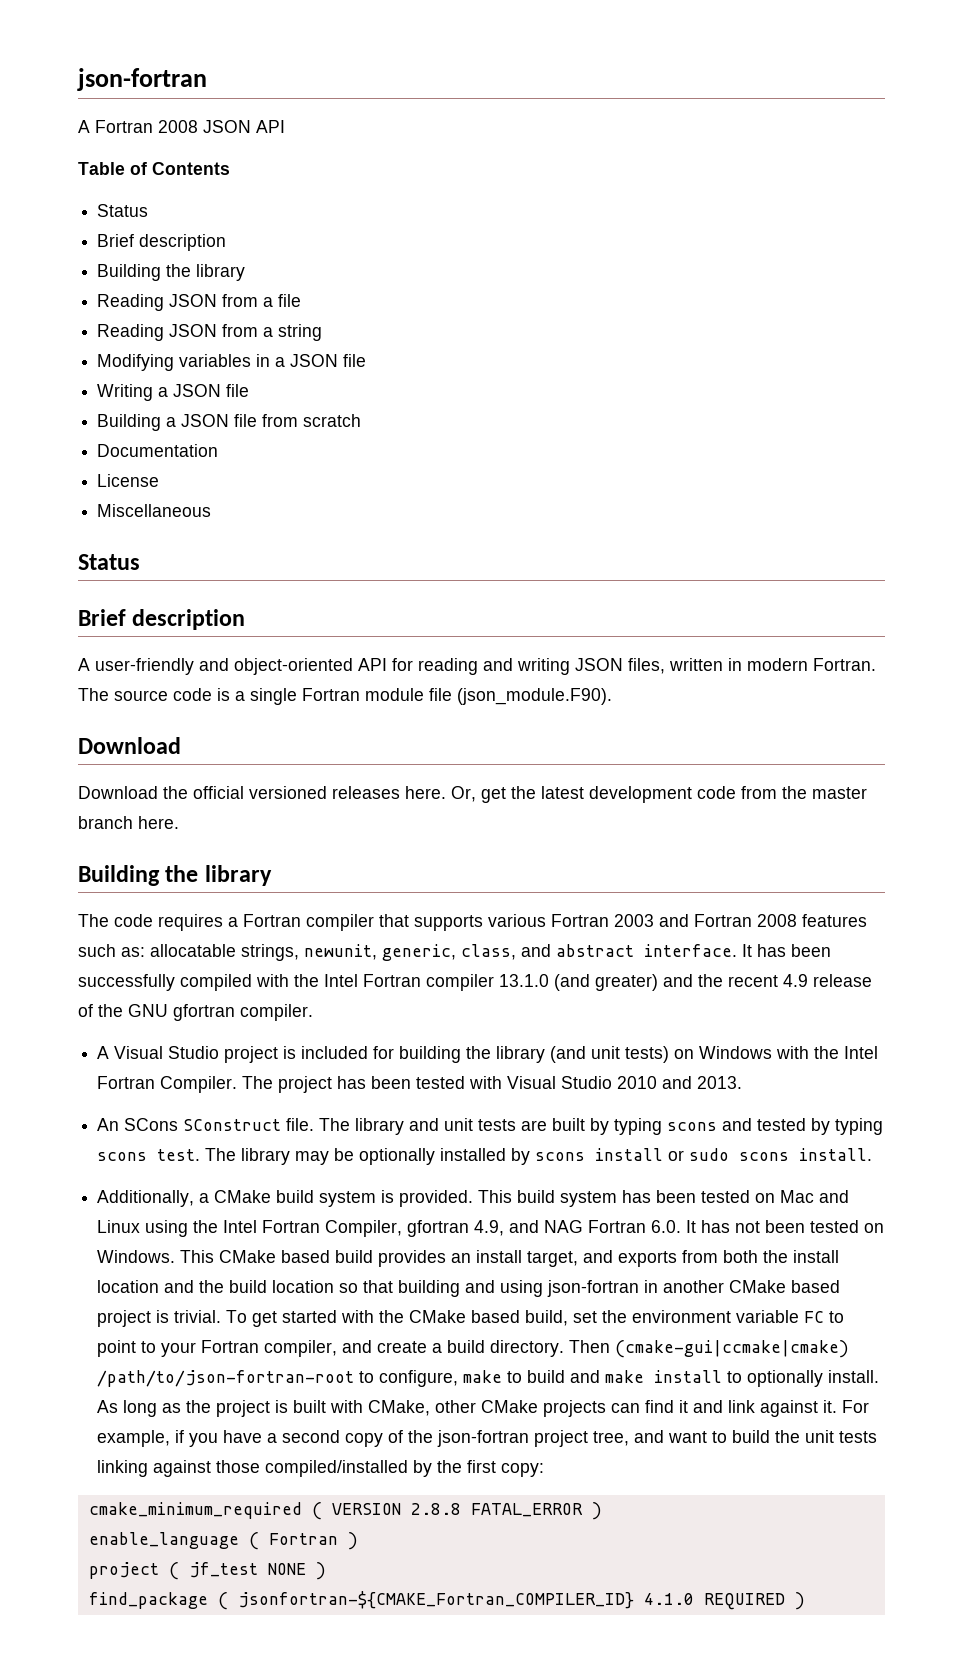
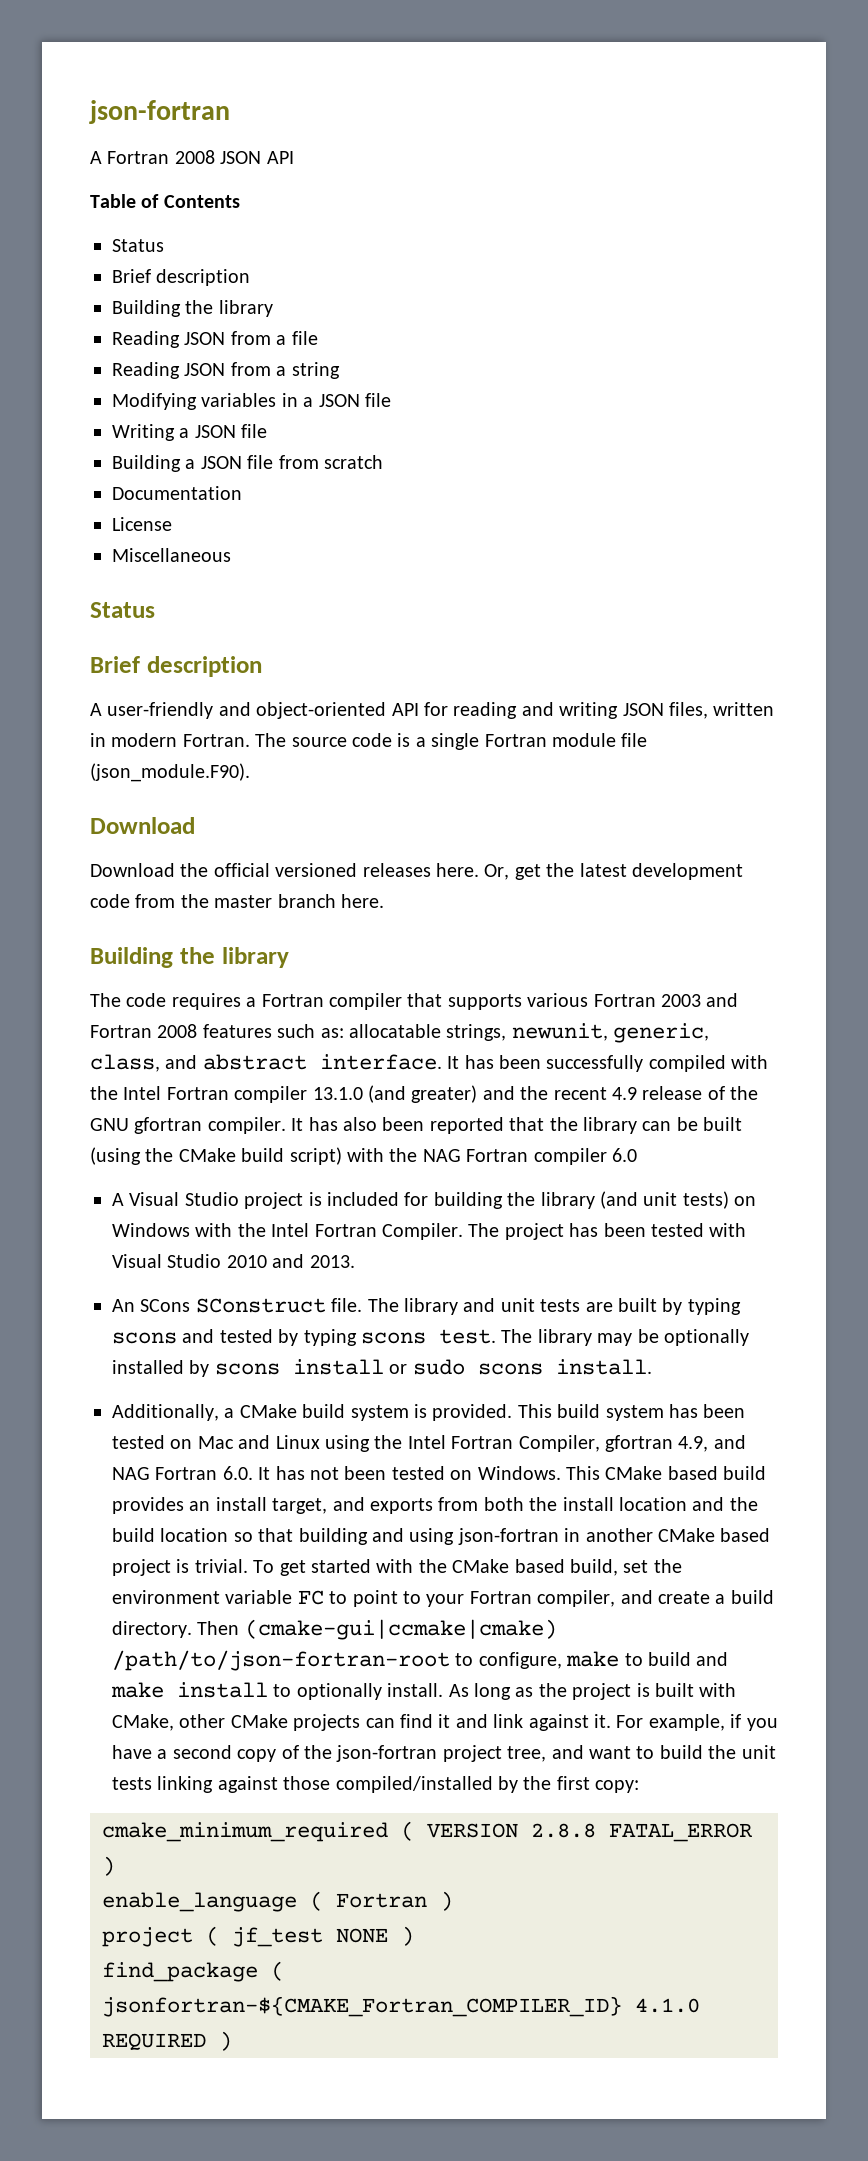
(313, 1012) none -> [291,1117,743,1134] [90,1147,637,1165] It has also been reported that the library can be built (using the CMake build script) with the NAG Fortran compiler 6.0

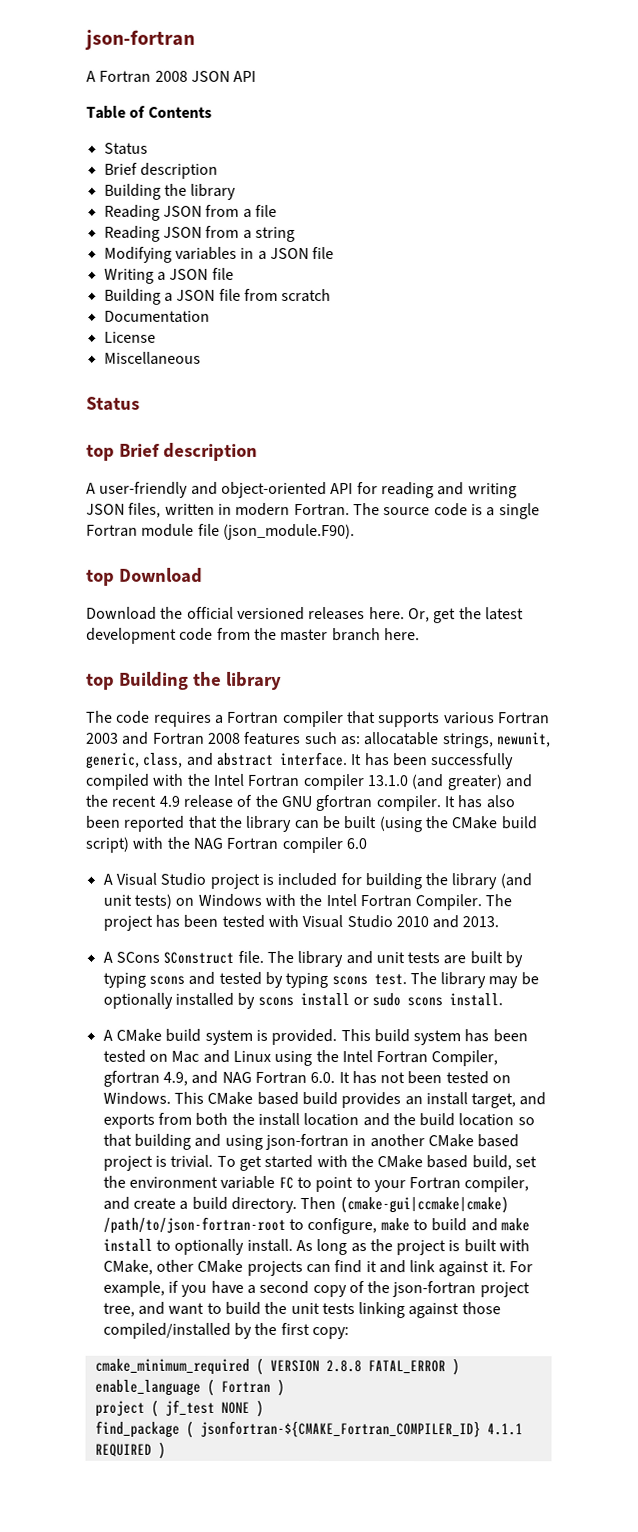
(155, 610) none -> [86,444,115,461] top
(250, 772) none -> [86,569,115,586] top
(384, 901) none -> [86,673,115,690] top
[112,1299,135,1312] An -> [102,951,113,963] A
[112,1404,235,1421] Additionally, a -> [102,1029,113,1041] A
[635,1998,700,2013] 4.1.0 -> [486,1423,523,1436] 4.1.1

